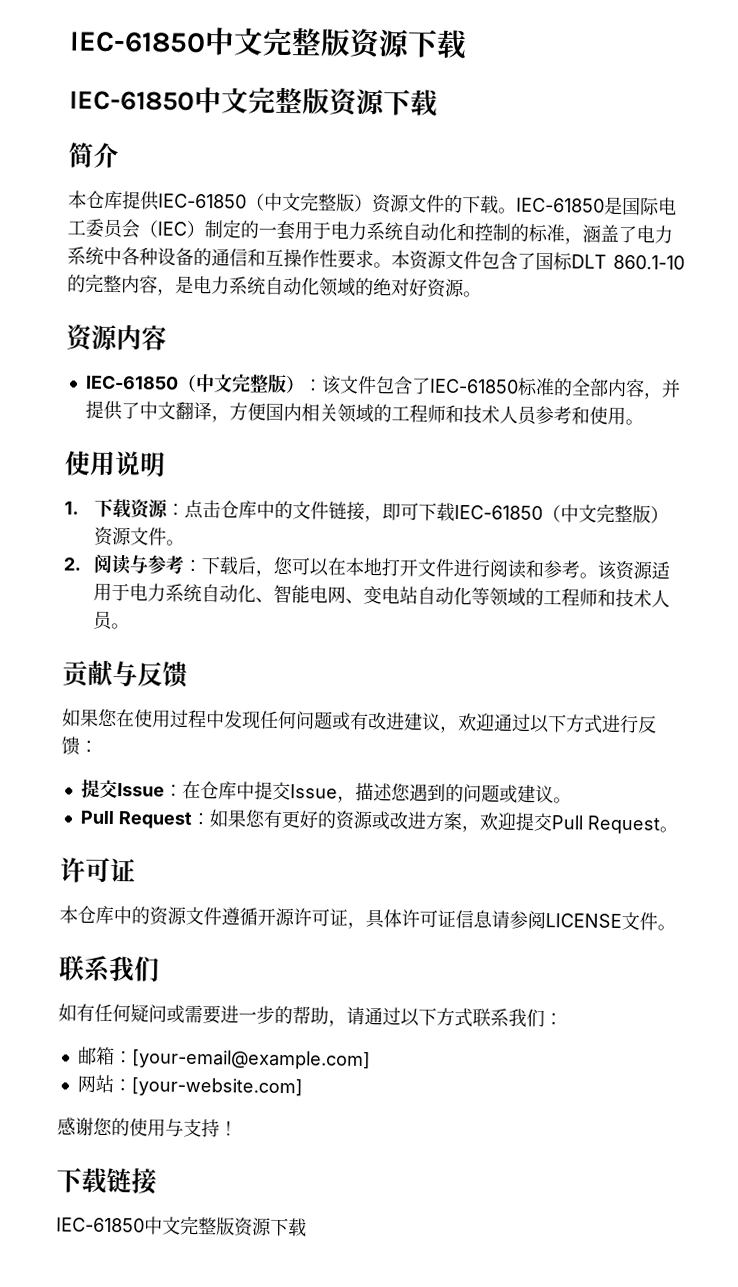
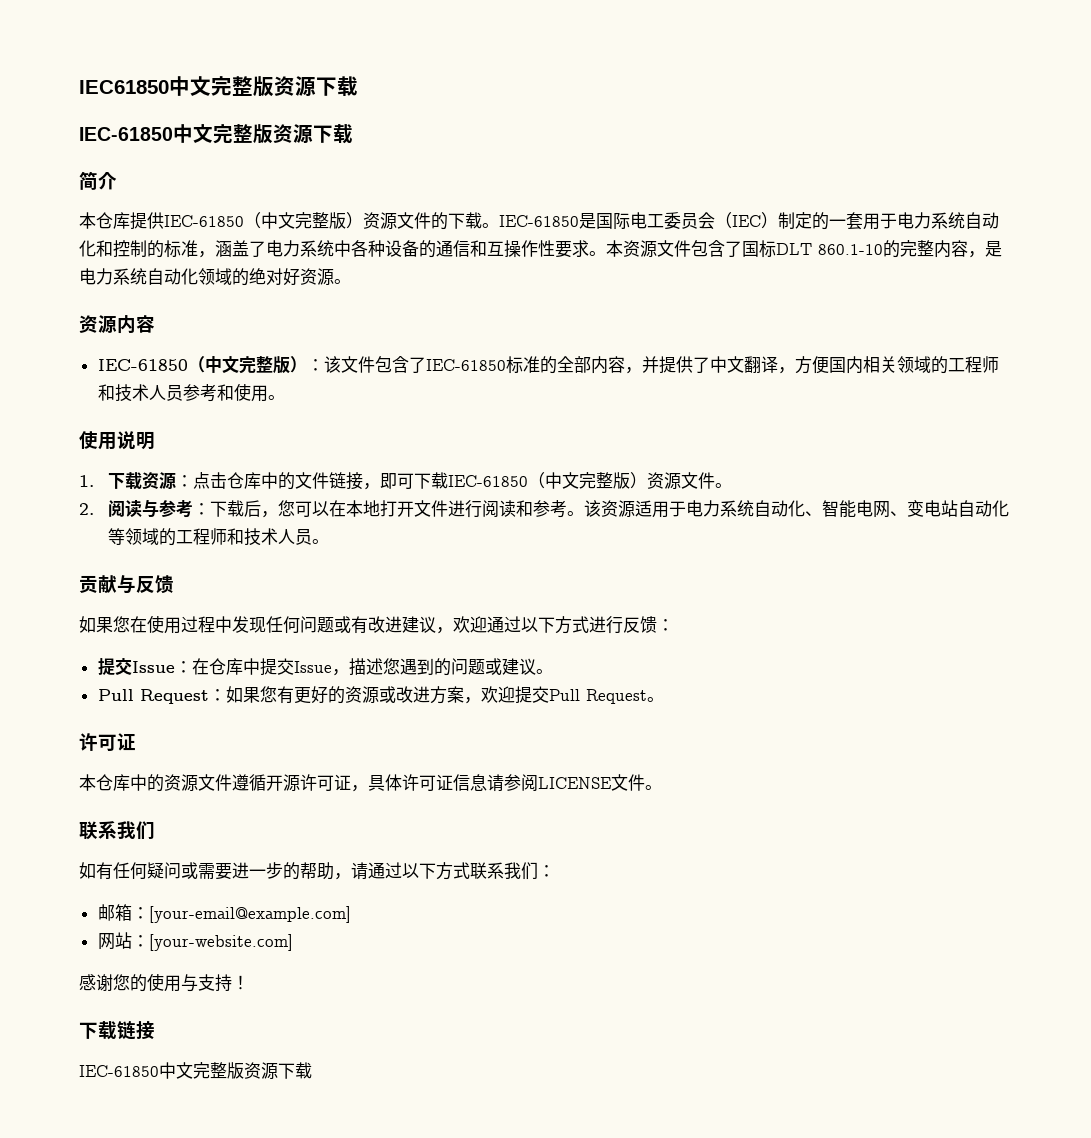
[69,31,206,54] IEC-61850 -> [79,80,169,94] IEC61850

